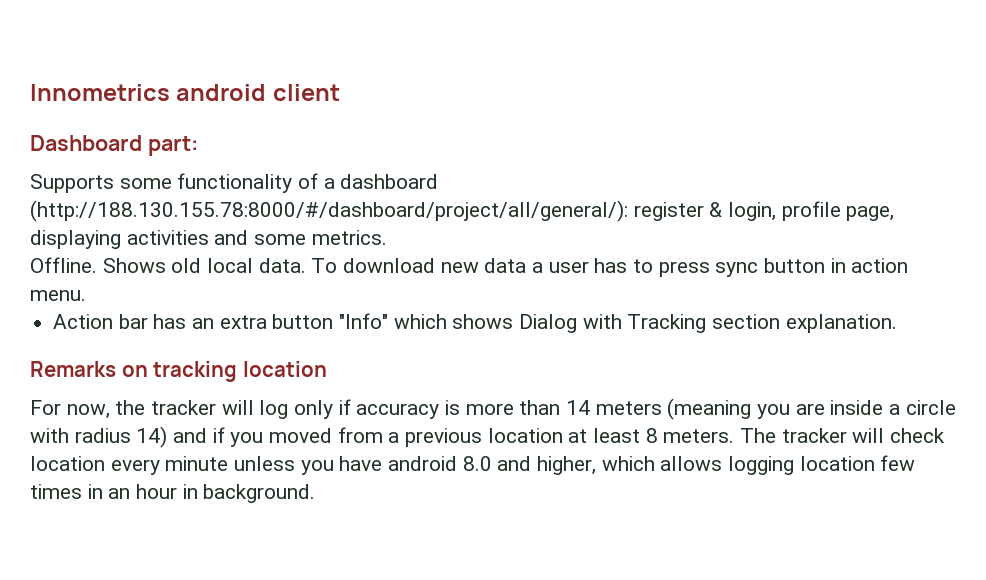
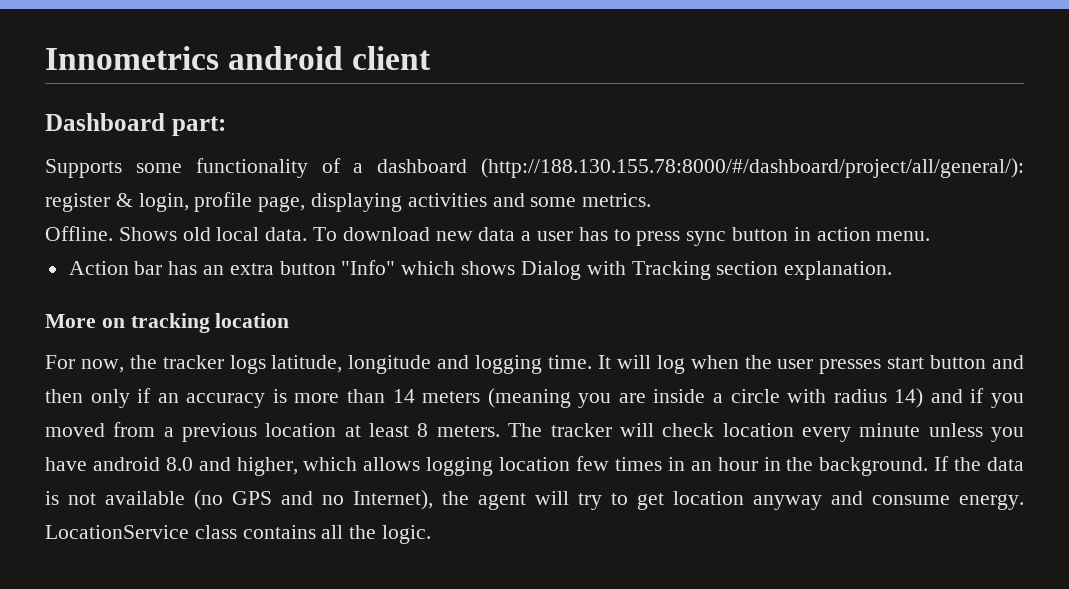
[30,361,116,377] Remarks -> [45,314,96,328] More
[221,400,289,419] will log -> [229,355,1024,374] [45,389,83,403] logs latitude, longitude and logging time. It will log when the user presses start button and then
(351, 407) none -> [157,393,179,403] an
[203,484,316,503] background. -> [786,456,1024,476] [45,490,1024,510] [45,525,432,544] the background. If the data is not available (no GPS and no Internet), the agent will try to get location anyway and consume energy. LocationService class contains all the logic.

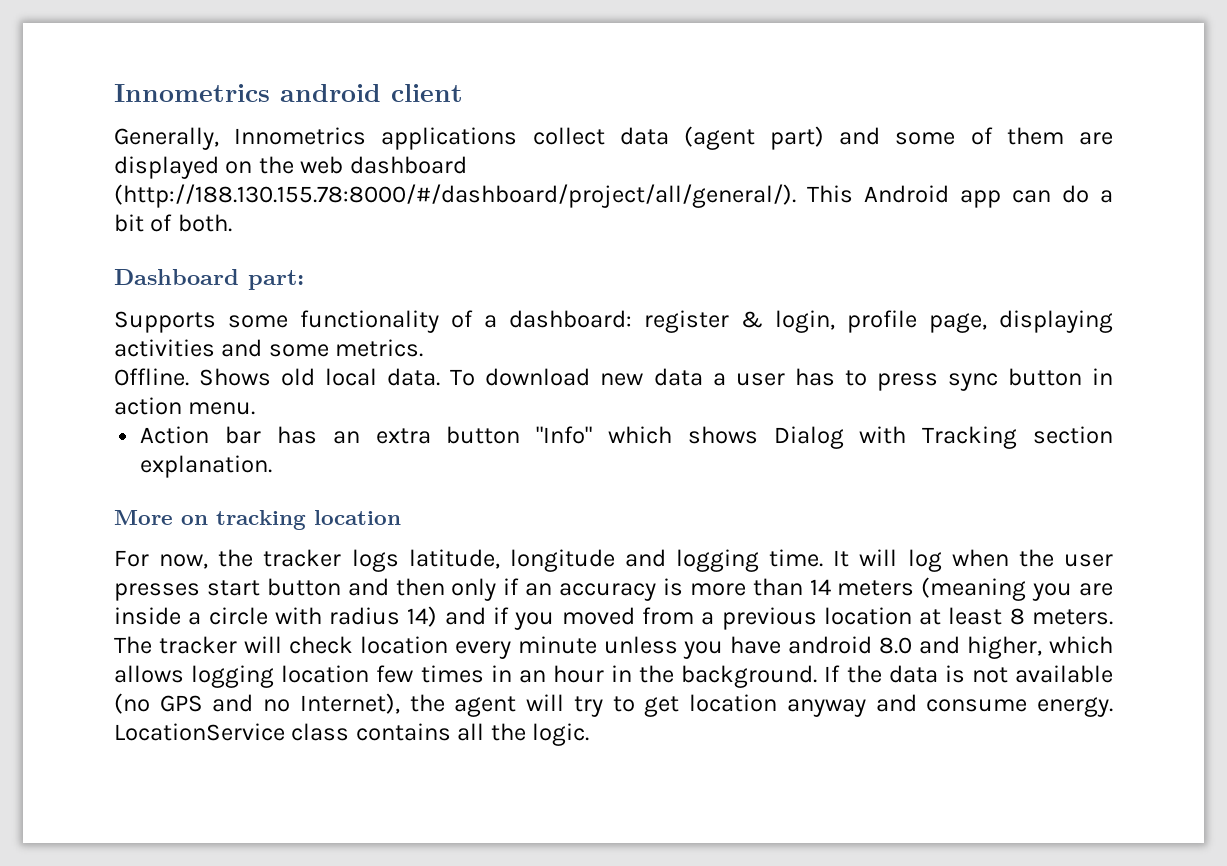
(432, 58) none -> [114,126,1113,150] [114,156,467,179] [114,184,1113,208] [114,214,232,232] // Generally, Innometrics applications collect data (agent part) and some of them are displayed on the web dashboard (http://188.130.155.78:8000/#/dashboard/project/all/general/). This Android app can do a bit of both.
[377,158,1025,178] dashboard (http://188.130.155.78:8000/#/dashboard/project/all/general/): -> [509,310,632,328] dashboard:

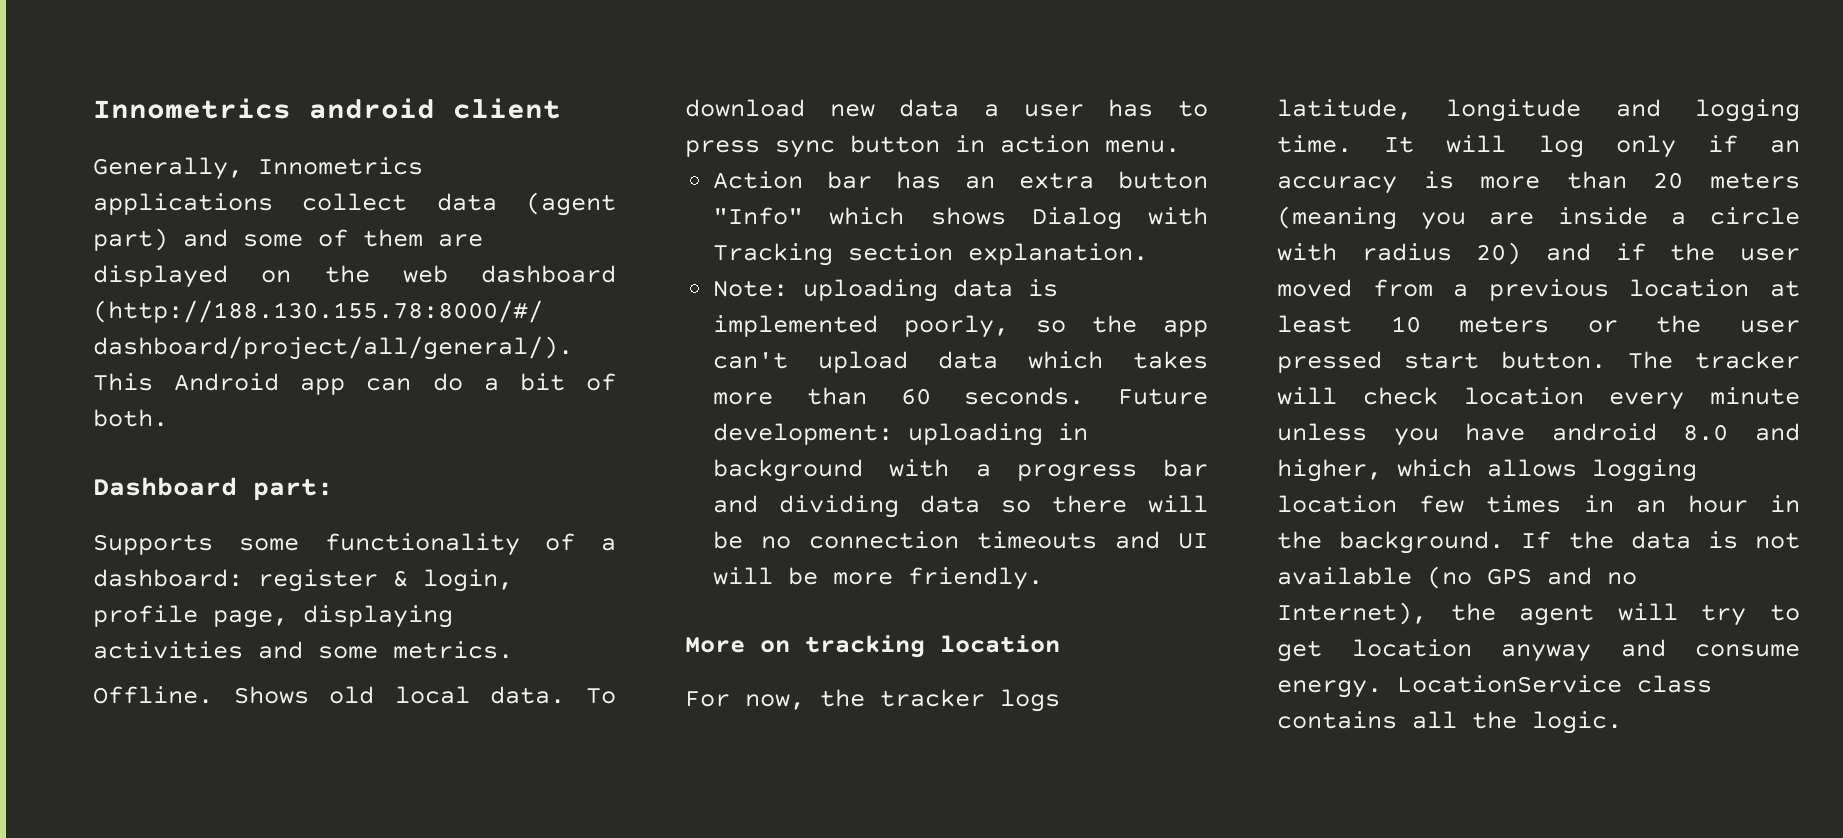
(273, 466) none -> [713,279,1059,302] [713,315,1208,338] [713,351,1208,373] [713,387,1208,405] [713,423,1089,446] [713,459,1208,482] [713,495,1208,518] [713,531,1208,549] [713,567,1044,590] // Note: uploading data is implemented poorly, so the app can't upload data which takes more than 60 seconds. Future development: uploading in background with a progress bar and dividing data so there will be no connection timeouts and UI will be more friendly.
[951,549,1113,567] [114,578,445,601] when the user presses start button and then -> (1584, 146) none
[809,579,831,595] 14 -> [1653,172,1684,189] 20
[407,606,438,627] 14) -> [1476,242,1522,265] 20)
[514,612,555,630] you -> [1670,243,1800,261] the user
[1009,608,1113,625] 8 meters. -> [1390,315,1800,333] [1277,351,1606,373] 10 meters or the user pressed start button.

